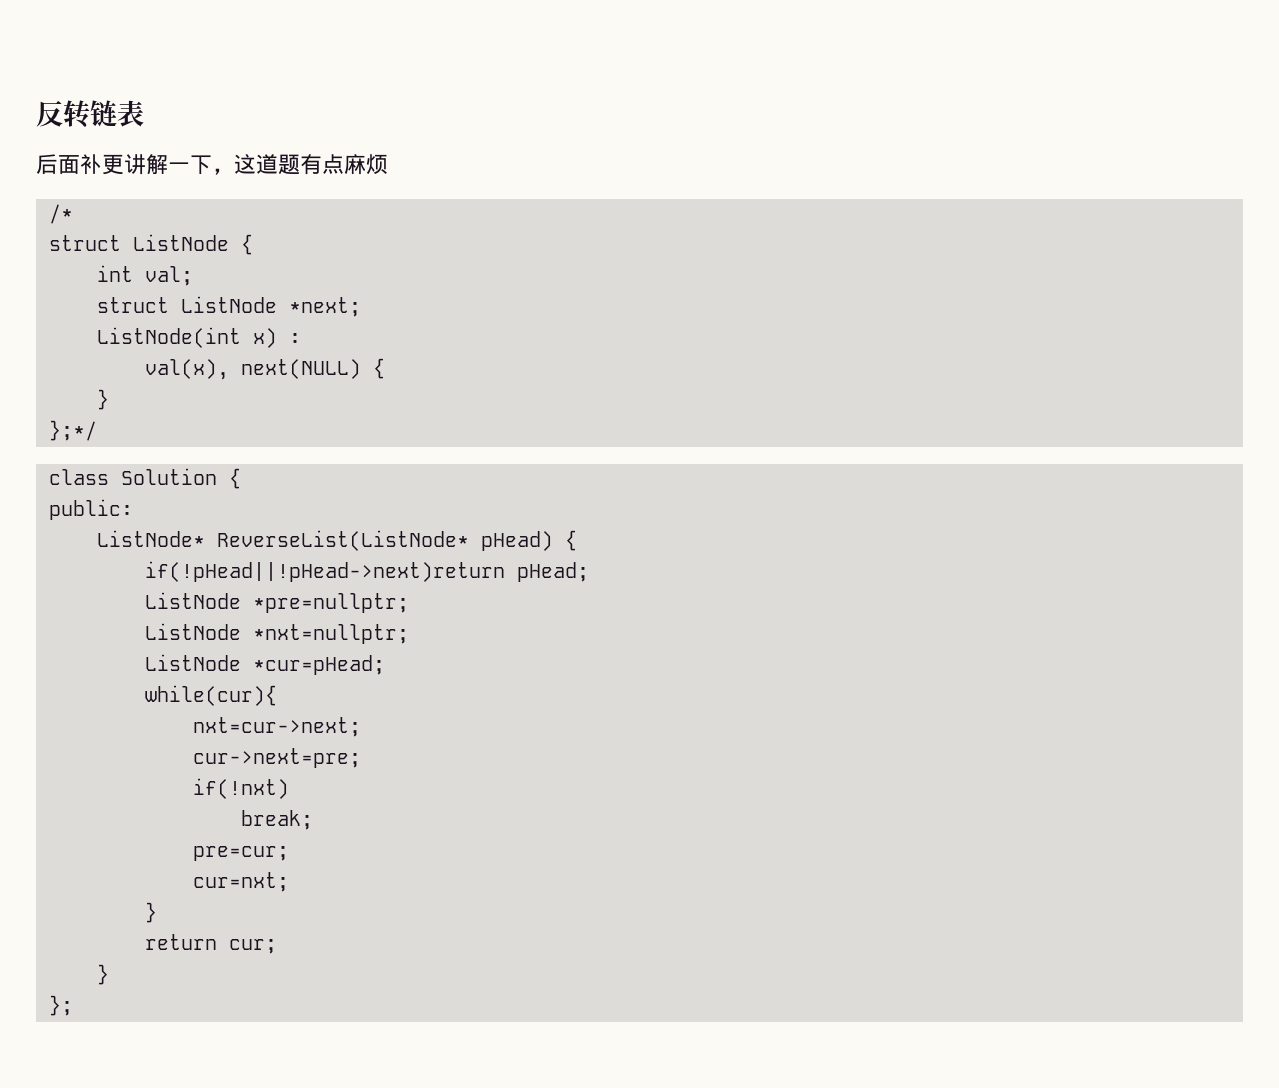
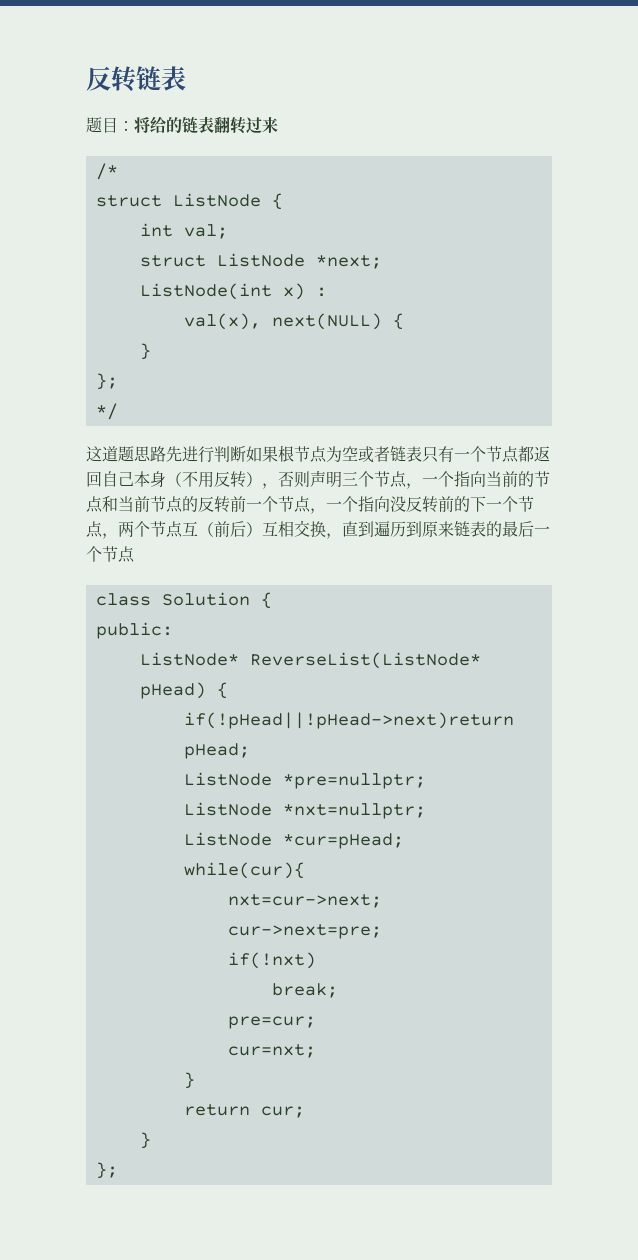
[36,154,388,175] 后面补更讲解一下，这道题有点麻烦 -> [86,116,278,134] 题目：将给的链表翻转过来
[48,420,97,441] };*/ -> [95,373,118,390] [95,403,118,420] [86,445,550,463] [86,470,550,489] [86,496,534,514] [86,520,550,539] [86,546,135,563] }; // */ // 这道题思路先进行判断如果根节点为空或者链表只有一个节点都返回自己本身（不用反转），否则声明三个节点，一个指向当前的节点和当前节点的反转前一个节点，一个指向没反转前的下一个节点，两个节点互（前后）互相交换，直到遍历到原来链表的最后一个节点

